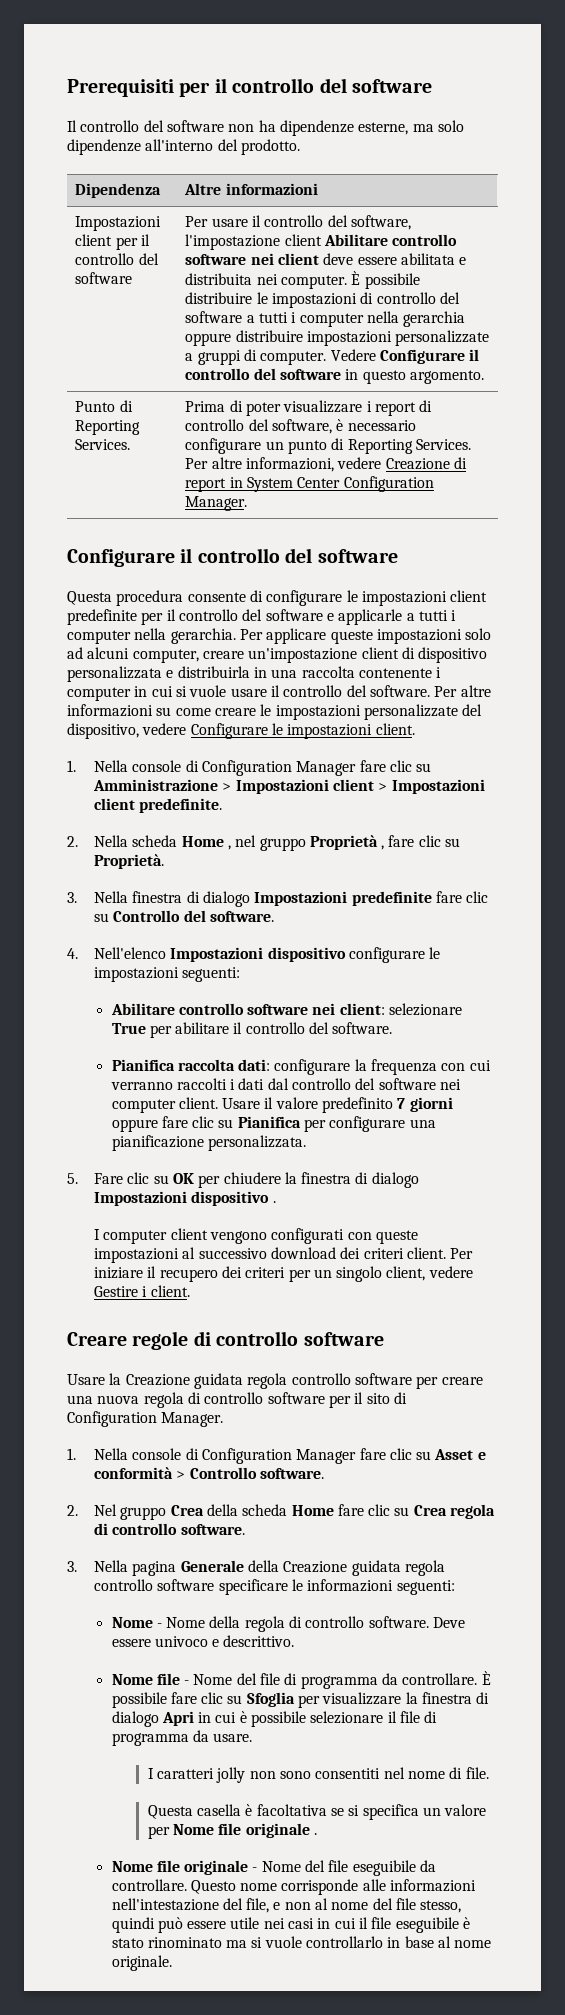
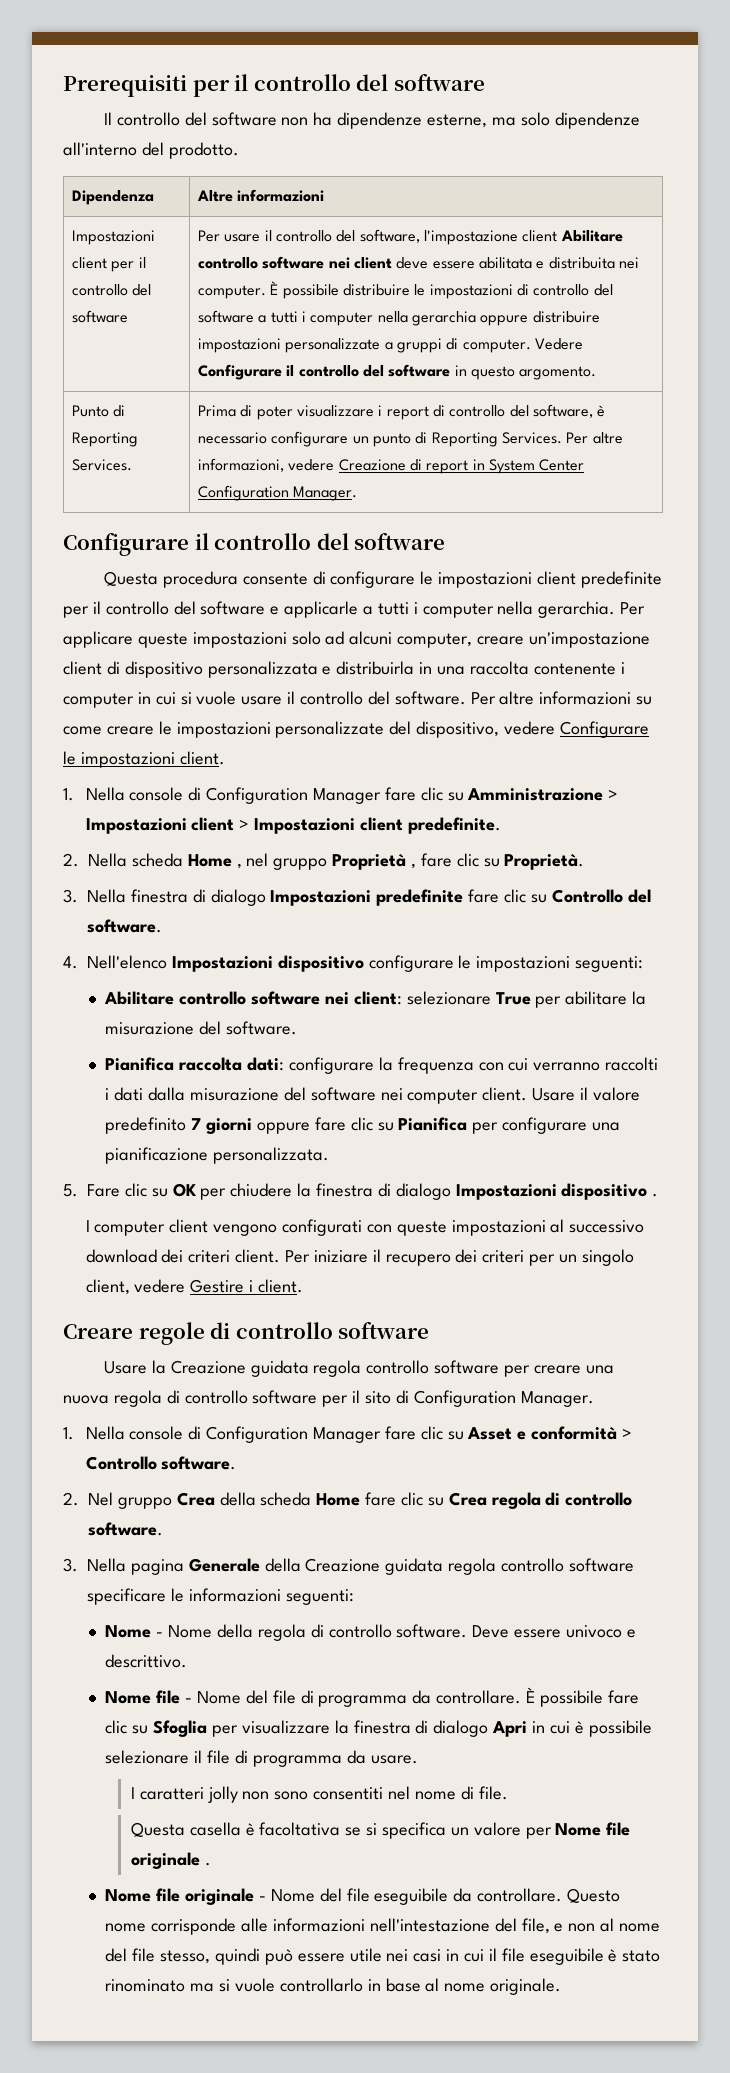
[233,1022,305,1034] il controllo -> [632,991,647,1005] [105,1022,195,1035] la misurazione
[267,1078,352,1090] dal controllo -> [148,1087,279,1101] dalla misurazione

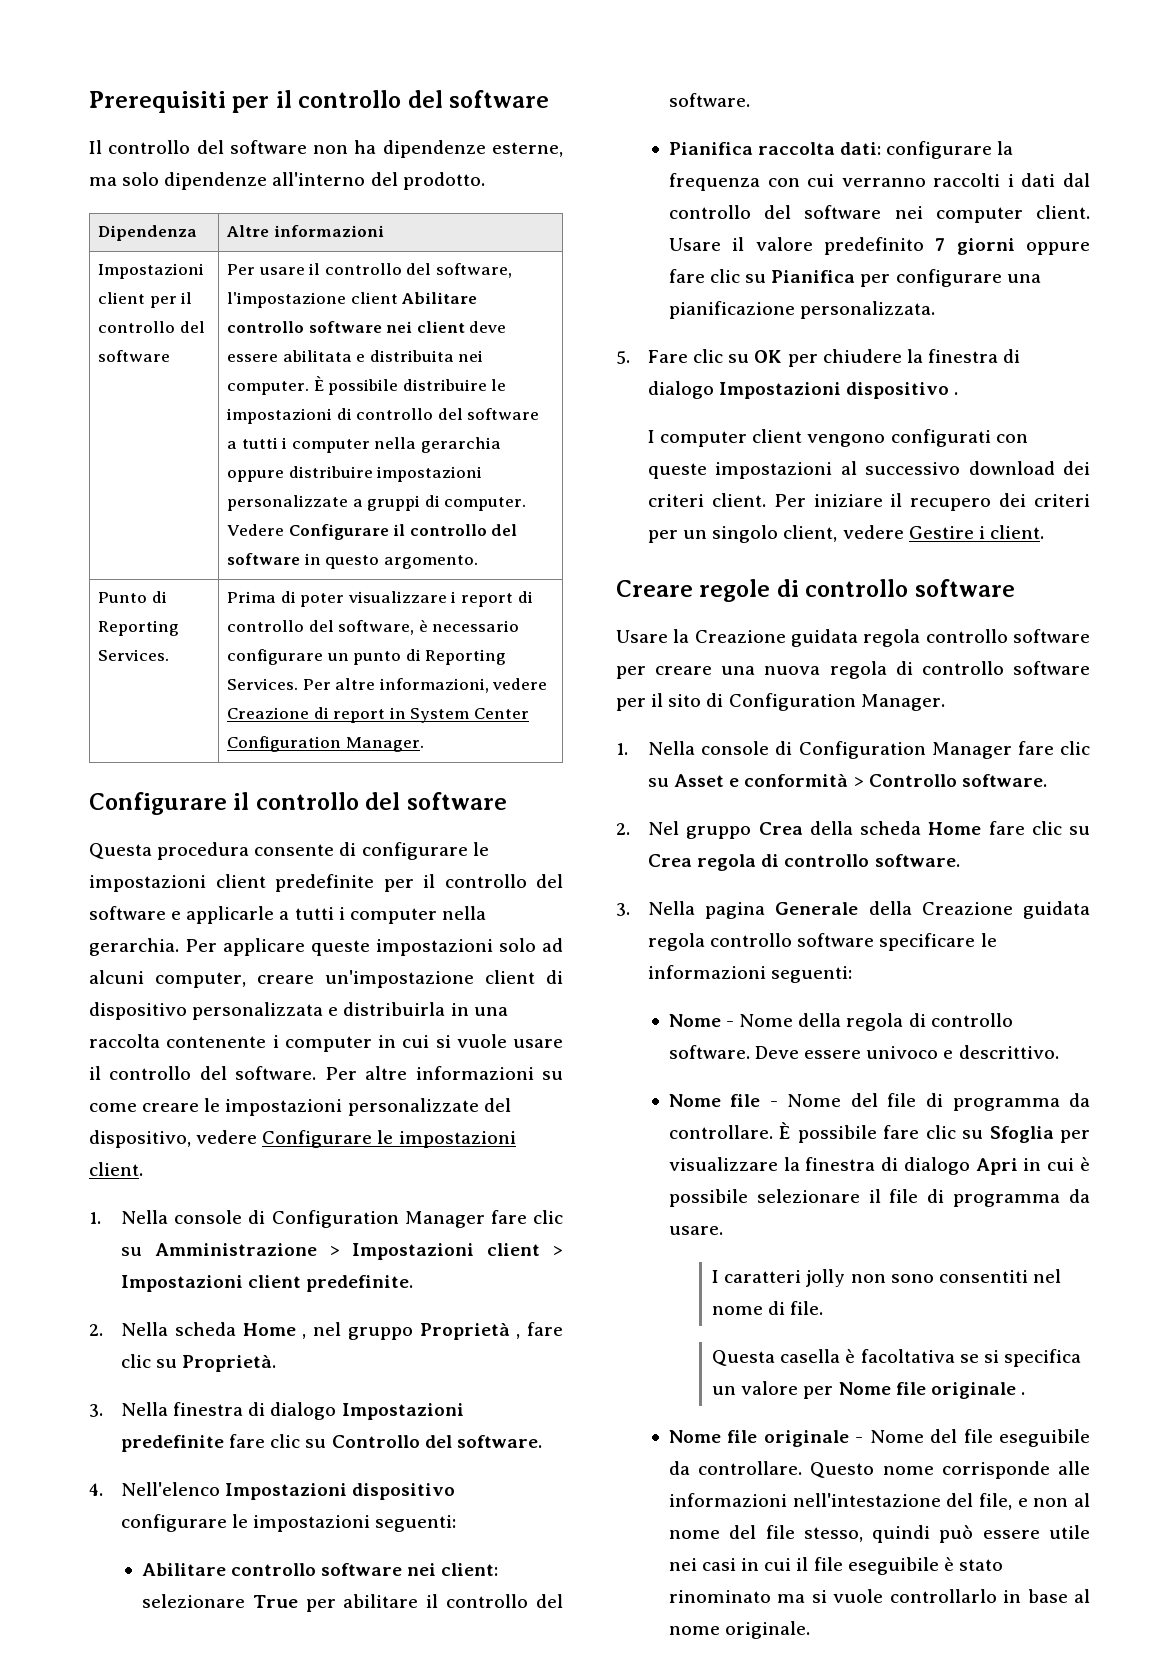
[632,991,647,1005] [105,1022,195,1035] la misurazione -> [426,1594,529,1608] il controllo
[148,1087,279,1101] dalla misurazione -> [1063,173,1090,187] [668,205,751,219] dal controllo

